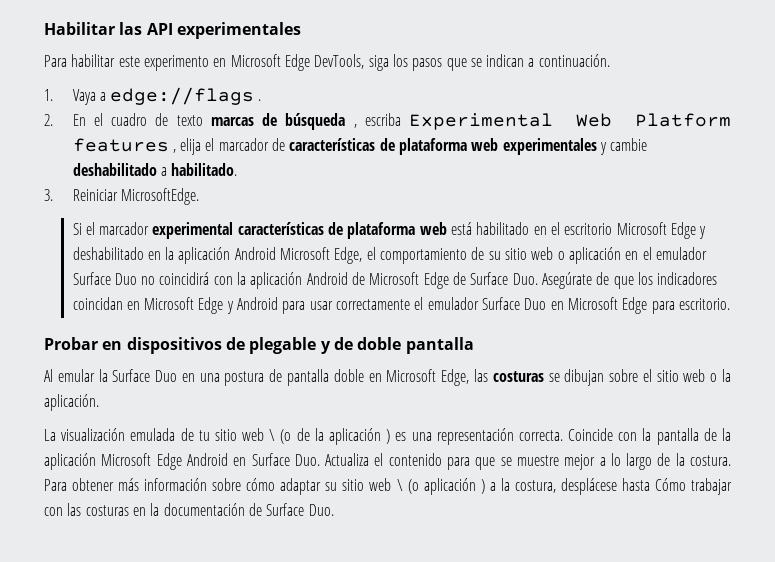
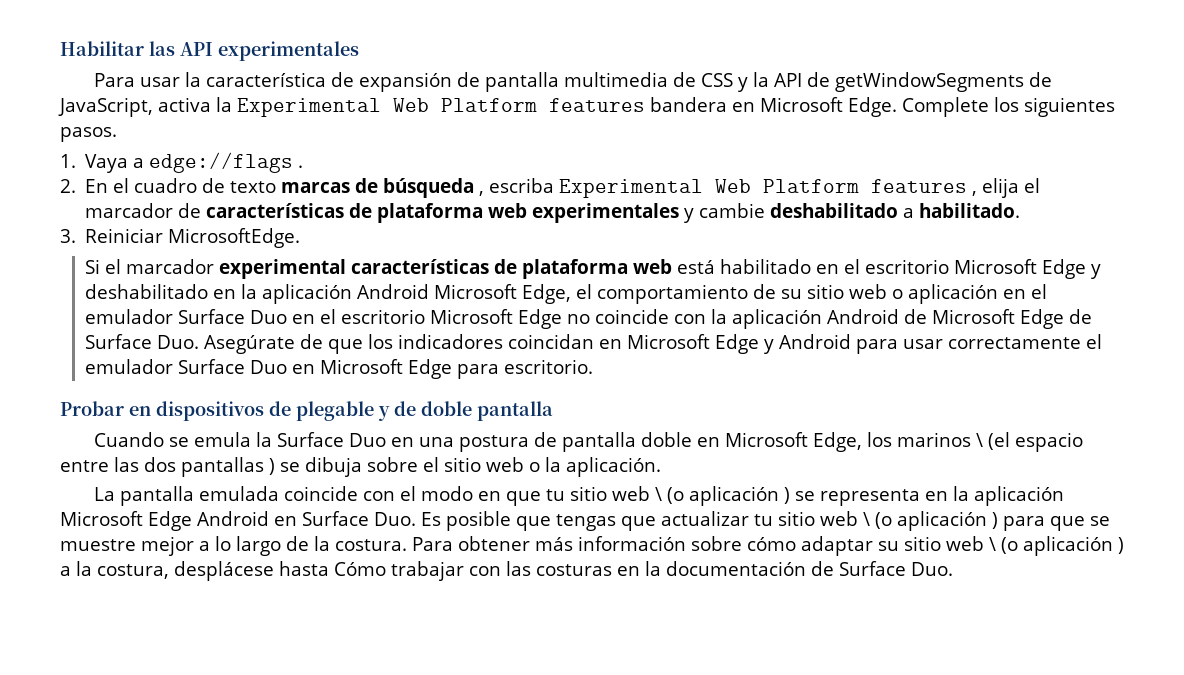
[71,54,610,71] habilitar este experimento en Microsoft Edge DevTools, siga los pasos que se indican a continuación. -> [139,72,1052,92] [58,97,1115,117] [60,127,117,142] usar la característica de expansión de pantalla multimedia de CSS y la API de getWindowSegments de JavaScript, activa la Experimental Web Platform features bandera en Microsoft Edge. Complete los siguientes pasos.
[141,272,210,285] no coincidirá -> [292,309,670,329] en el escritorio Microsoft Edge no coincide
[44,369,95,382] Al emular -> [93,432,251,447] Cuando se emula
[473,369,605,386] las costuras se dibujan -> [866,432,1083,452] [60,457,362,477] los marinos \ (el espacio entre las dos pantallas ) se dibuja
[61,428,717,445] visualización emulada de tu sitio web \ (o de la aplicación ) es una representación correcta. Coincide con la pantalla de -> [119,486,948,506] pantalla emulada coincide con el modo en que tu sitio web \ (o aplicación ) se representa en
[325,453,442,466] Actualiza el contenido -> [421,511,998,531] Es posible que tengas que actualizar tu sitio web \ (o aplicación )

